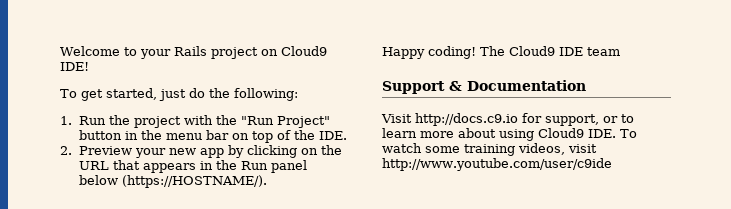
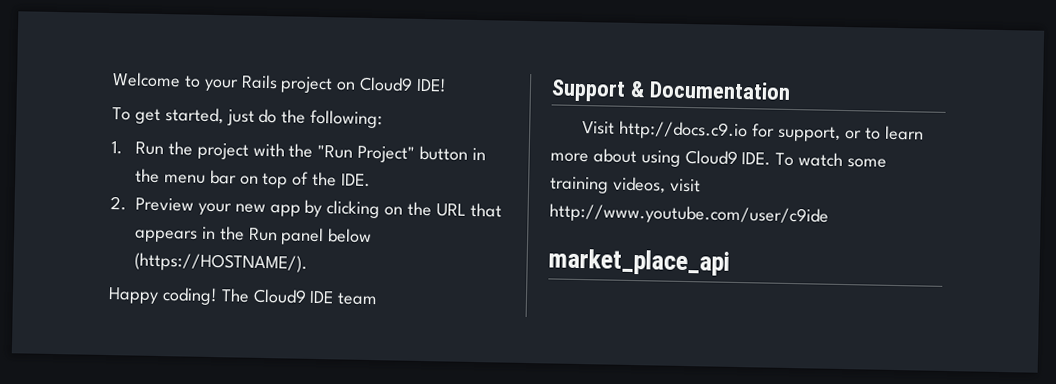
(612, 164) none -> [548,248,730,276] // market_place_api

